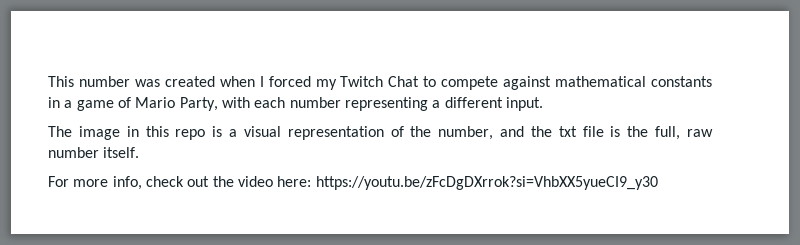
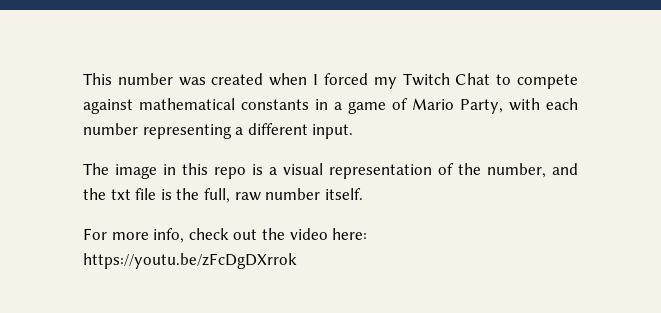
[315,176,658,190] https://youtu.be/zFcDgDXrrok?si=VhbXX5yueCI9_y30 -> [83,253,297,269] https://youtu.be/zFcDgDXrrok

